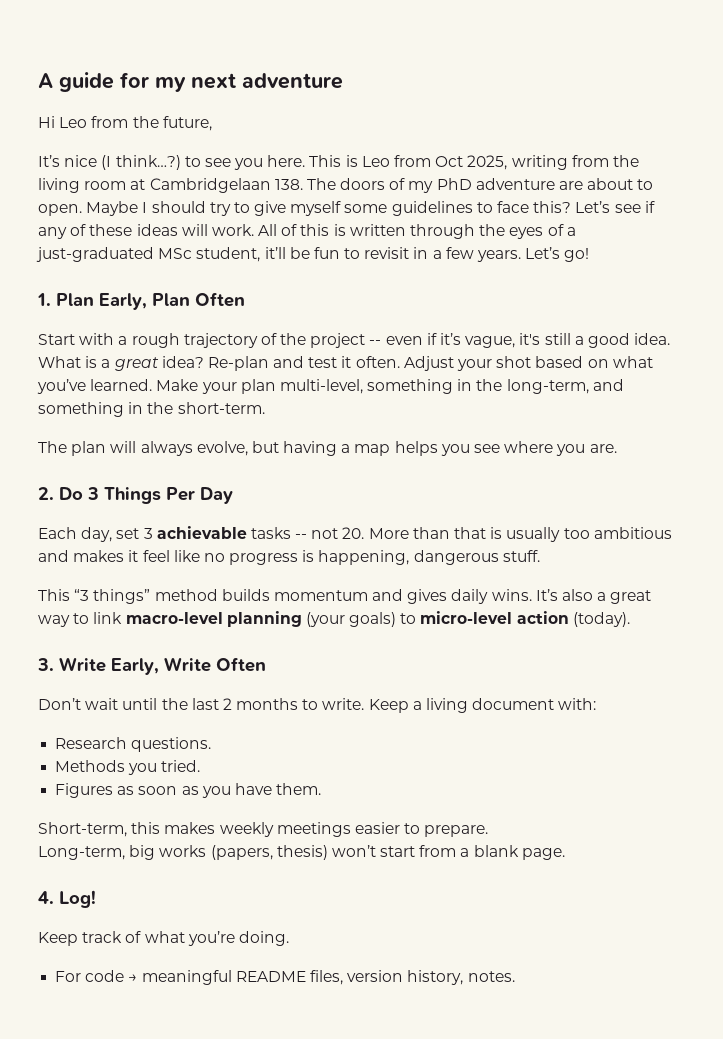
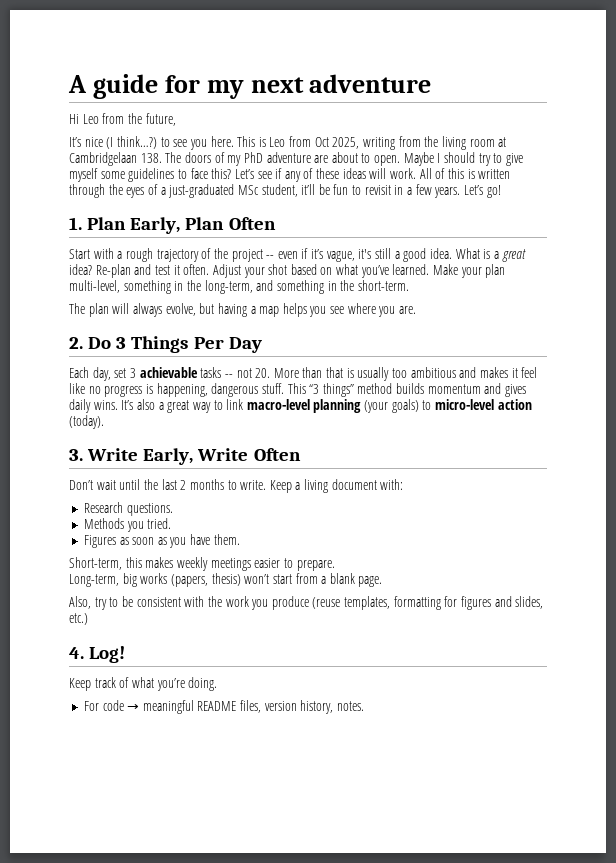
(540, 556) // -> (284, 388) none
(565, 854) none -> [69,596,544,610] [69,613,88,625] // Also, try to be consistent with the work you produce (reuse templates, formatting for figures and slides, etc.)

